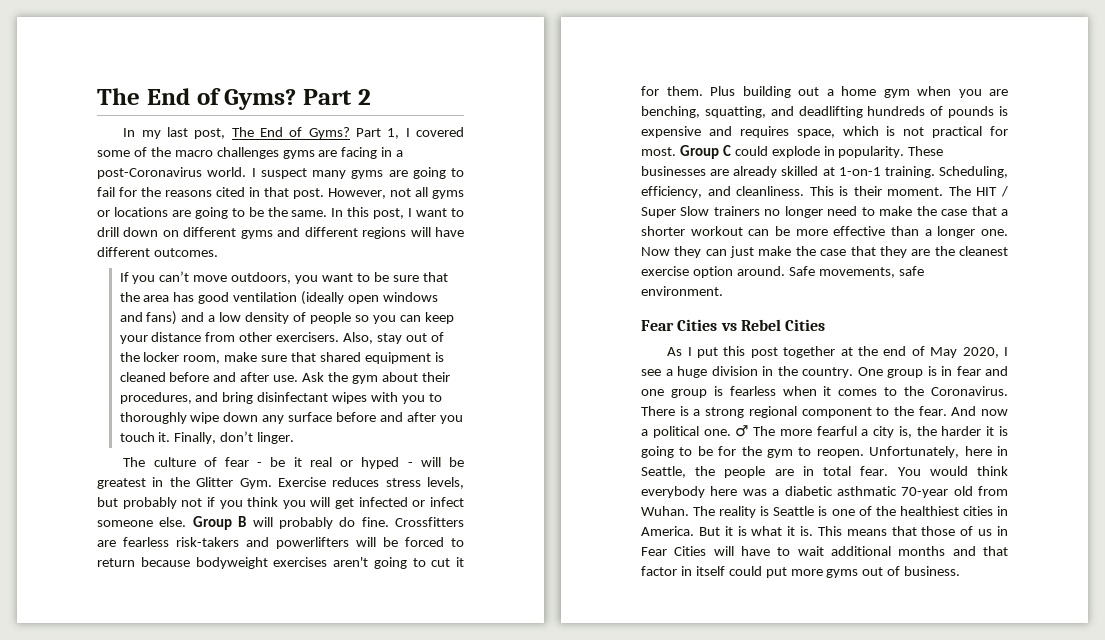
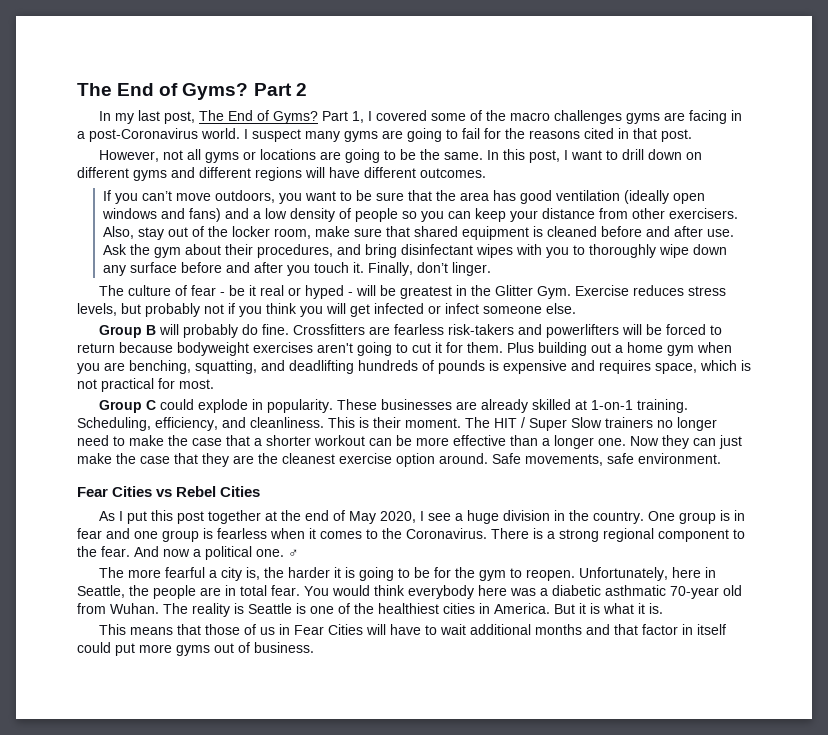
(324, 193) none -> (692, 135) //
(187, 522) none -> (576, 308) //
(676, 151) none -> (214, 384) //
(749, 431) none -> (299, 553) //
(814, 531) none -> (663, 608) //

